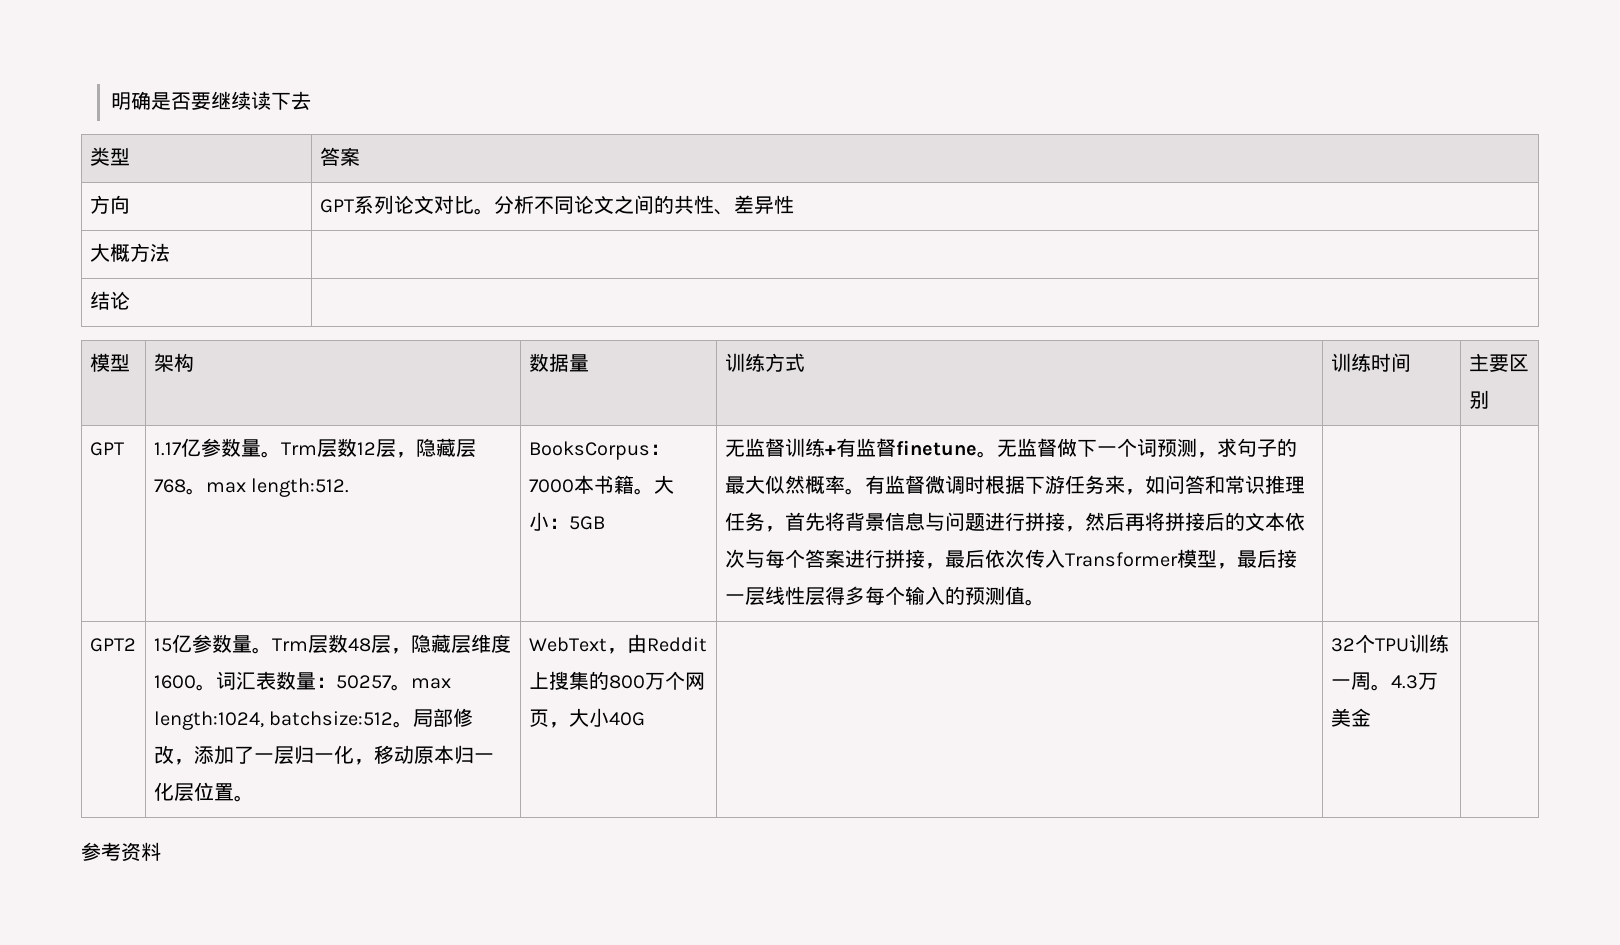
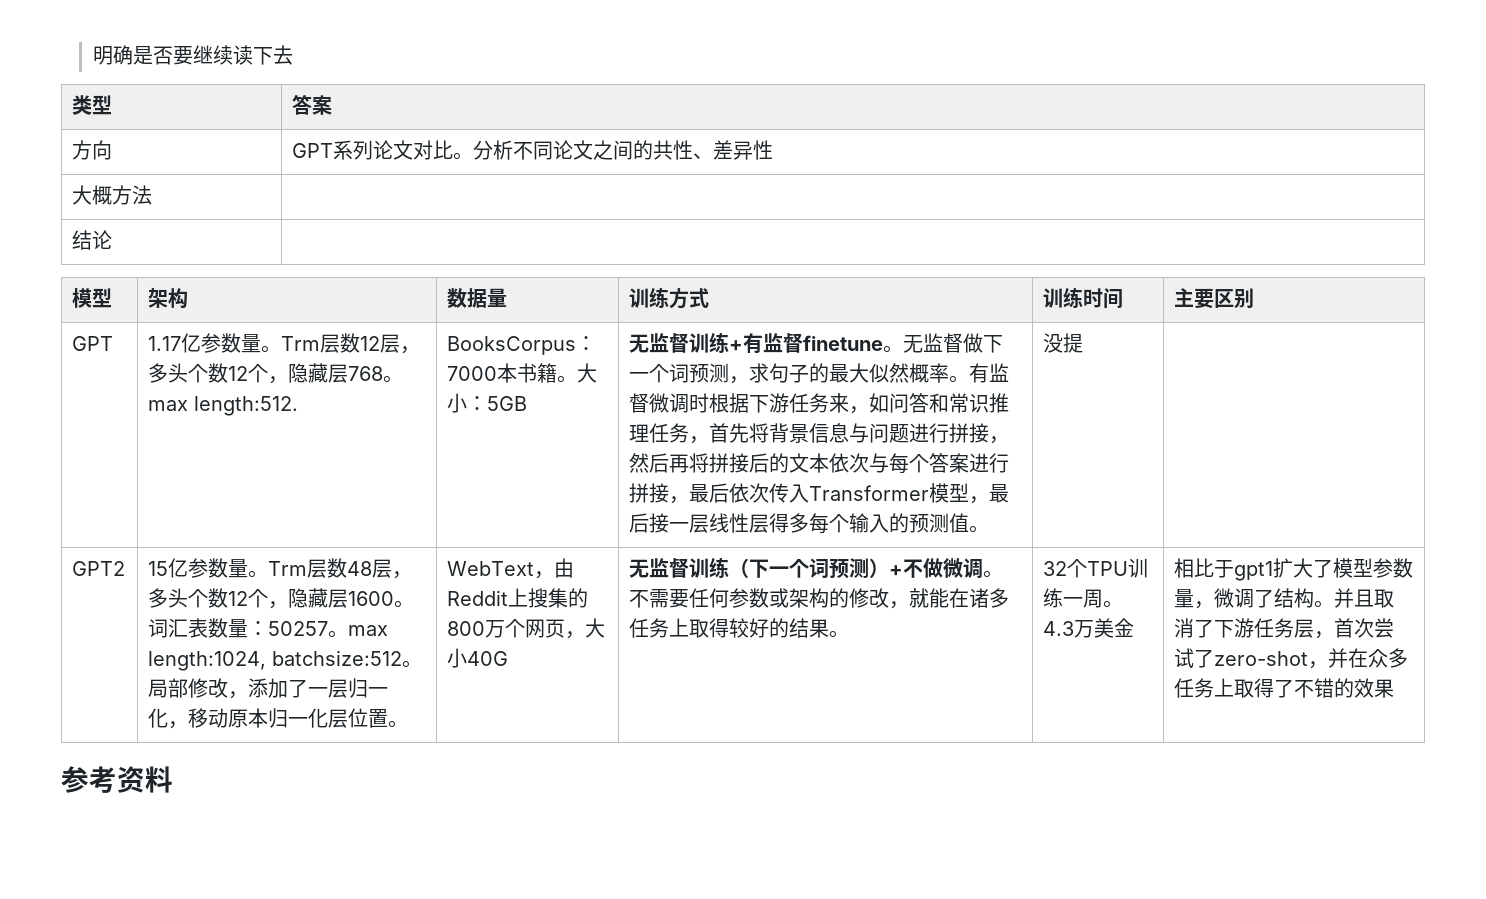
(416, 455) none -> [148,363,289,384] 多头个数12个，
(1045, 602) none -> [1043,333,1084,353] 没提
[410,634,511,654] 隐藏层维度 -> [148,588,349,609] 多头个数12个，隐藏层
(645, 719) none -> [629,557,1004,579] [629,588,1010,609] [629,618,850,638] 无监督训练（下一个词预测）+不做微调。不需要任何参数或架构的修改，就能在诸多任务上取得较好的结果。
(1371, 717) none -> [1174,558,1414,581] [1174,588,1395,609] [1174,618,1395,639] [1174,648,1409,669] [1174,678,1395,698] 相比于gpt1扩大了模型参数量，微调了结构。并且取消了下游任务层，首次尝试了zero-shot，并在众多任务上取得了不错的效果

